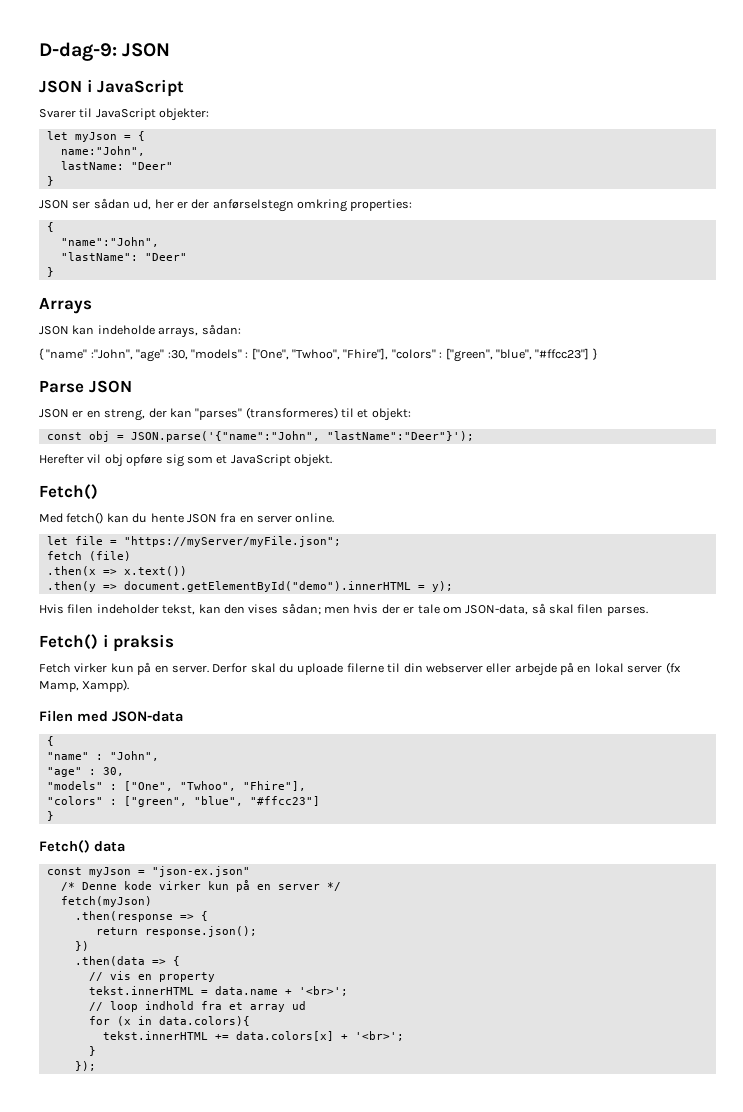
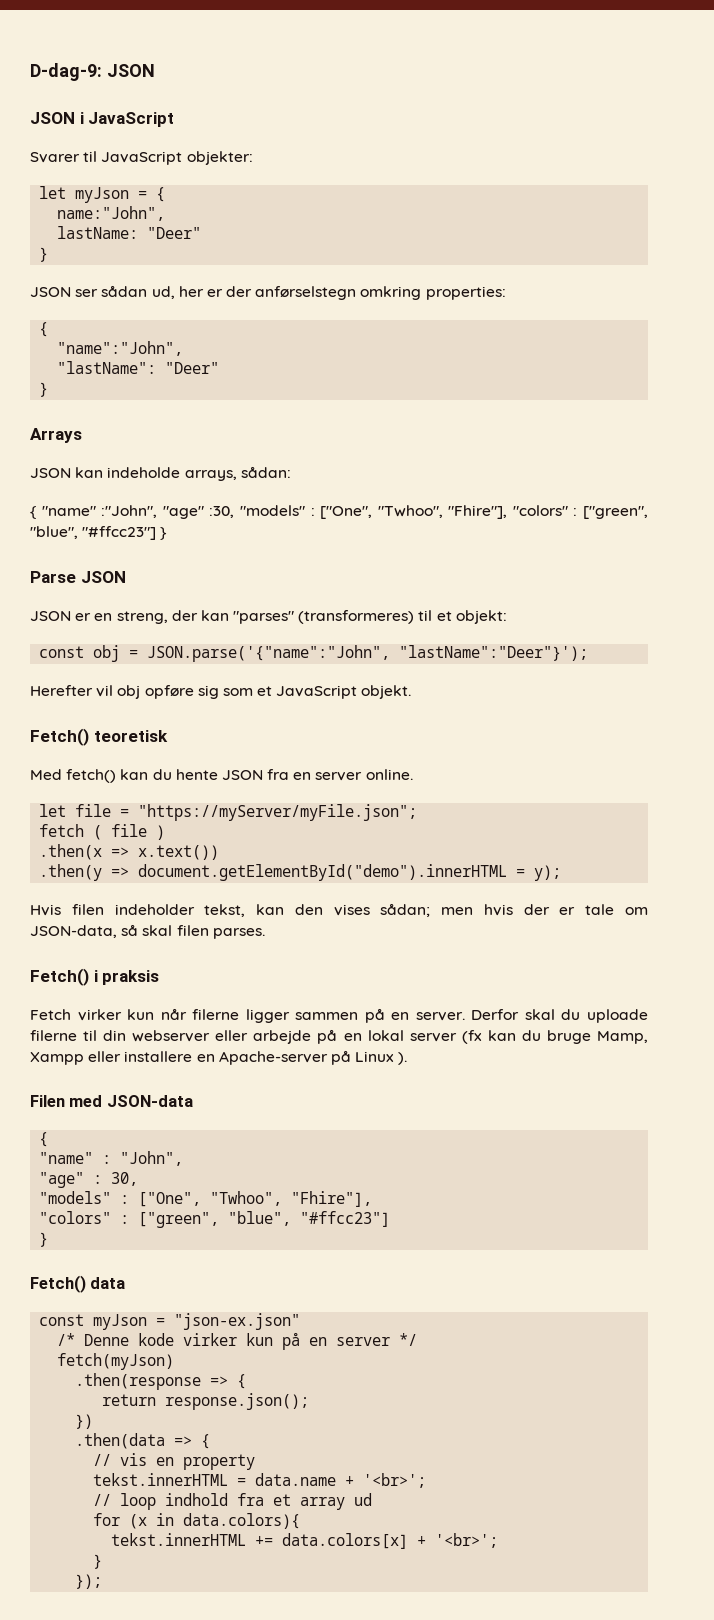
(98, 492) none -> [93,730,168,742] teoretisk
[88,551,131,561] (file) -> [93,824,166,840] ( file )
(134, 668) none -> [160,1008,359,1023] når filerne ligger sammen
[39,679,130,692] Mamp, Xampp). -> [487,1030,648,1044] [30,1050,408,1065] kan du bruge Mamp, Xampp eller installere en Apache-server på Linux ).

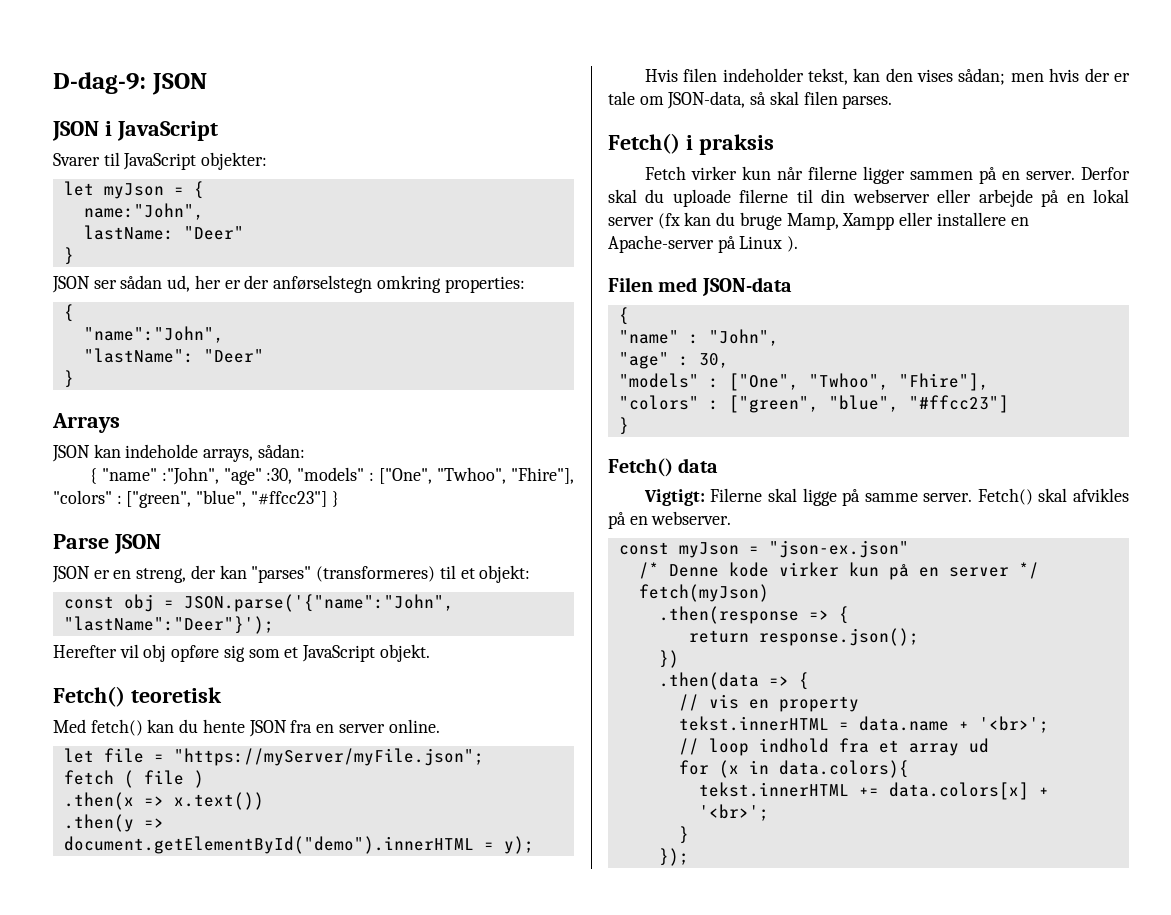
(126, 1283) none -> [643,488,1129,506] [608,511,732,529] // Vigtigt: Filerne skal ligge på samme server. Fetch() skal afvikles på en webserver.

